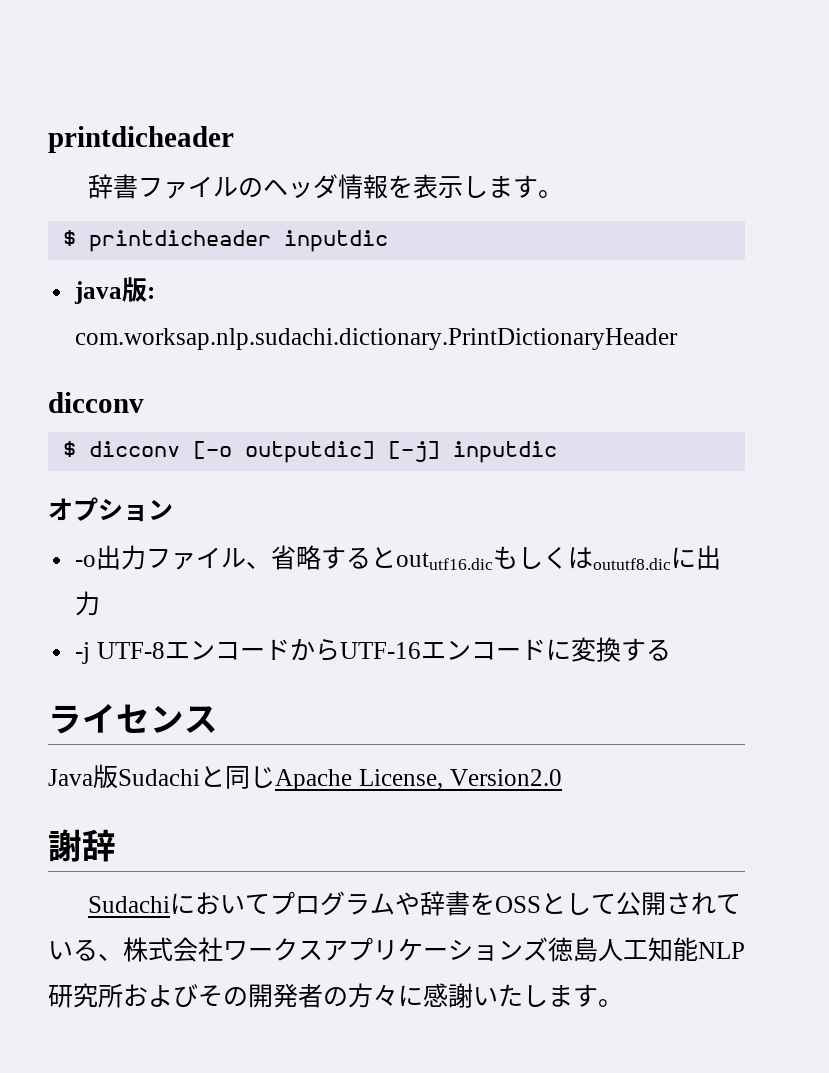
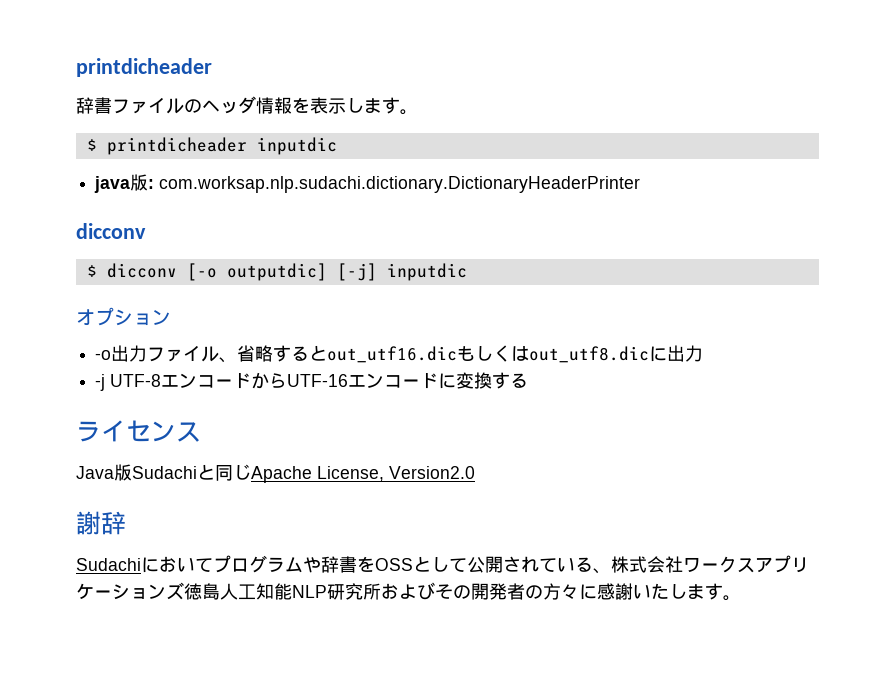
[75,328,679,350] com.worksap.nlp.sudachi.dictionary.PrintDictionaryHeader -> [159,176,641,193] com.worksap.nlp.sudachi.dictionary.DictionaryHeaderPrinter
[396,552,494,570] oututf16.dic -> [327,346,458,363] out_utf16.dic
[593,558,672,570] oututf8.dic -> [529,346,650,363] out_utf8.dic

